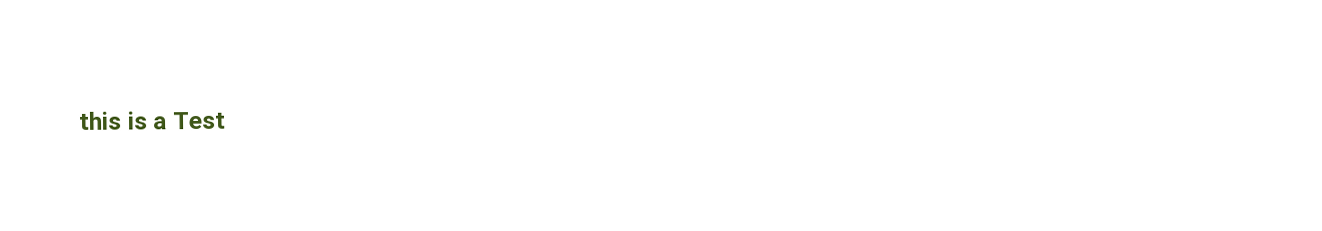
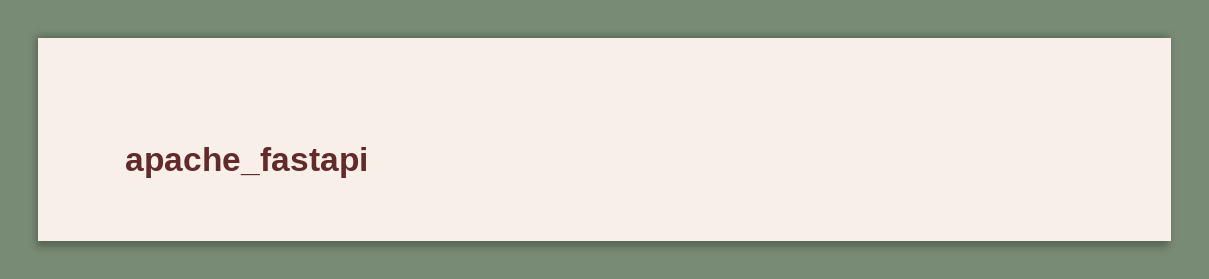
[78,111,226,130] this is a Test -> [125,147,368,178] apache_fastapi

